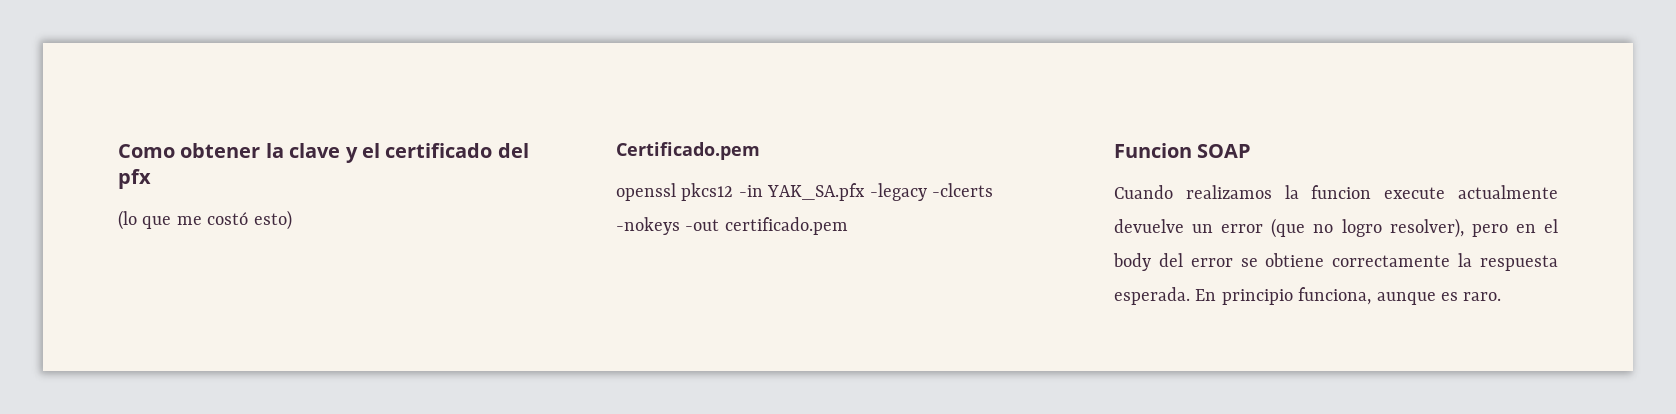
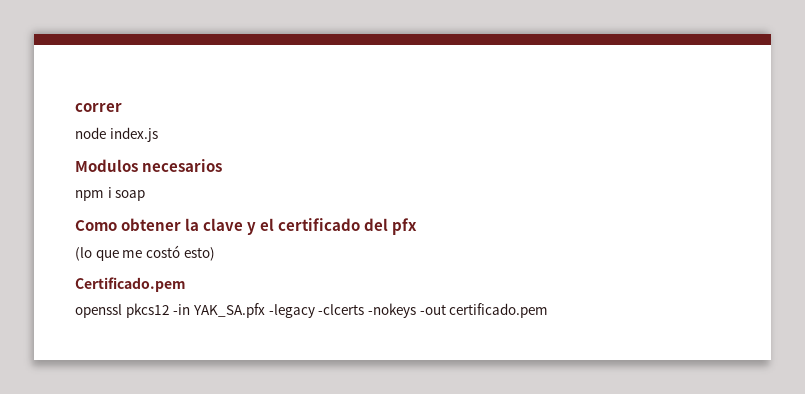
(118, 151) none -> [75,103,122,112] [75,127,158,142] [75,159,223,172] [75,187,146,201] correr // node index.js // Modulos necesarios // npm i soap //
[1114,143,1252,158] [1114,185,1558,199] [1114,218,1558,238] [1113,253,1558,271] [1114,287,1502,305] // Funcion SOAP // Cuando realizamos la funcion execute actualmente devuelve un error (que no logro resolver), pero en el body del error se obtiene correctamente la respuesta esperada. En principio funciona, aunque es raro. -> (549, 310) none

